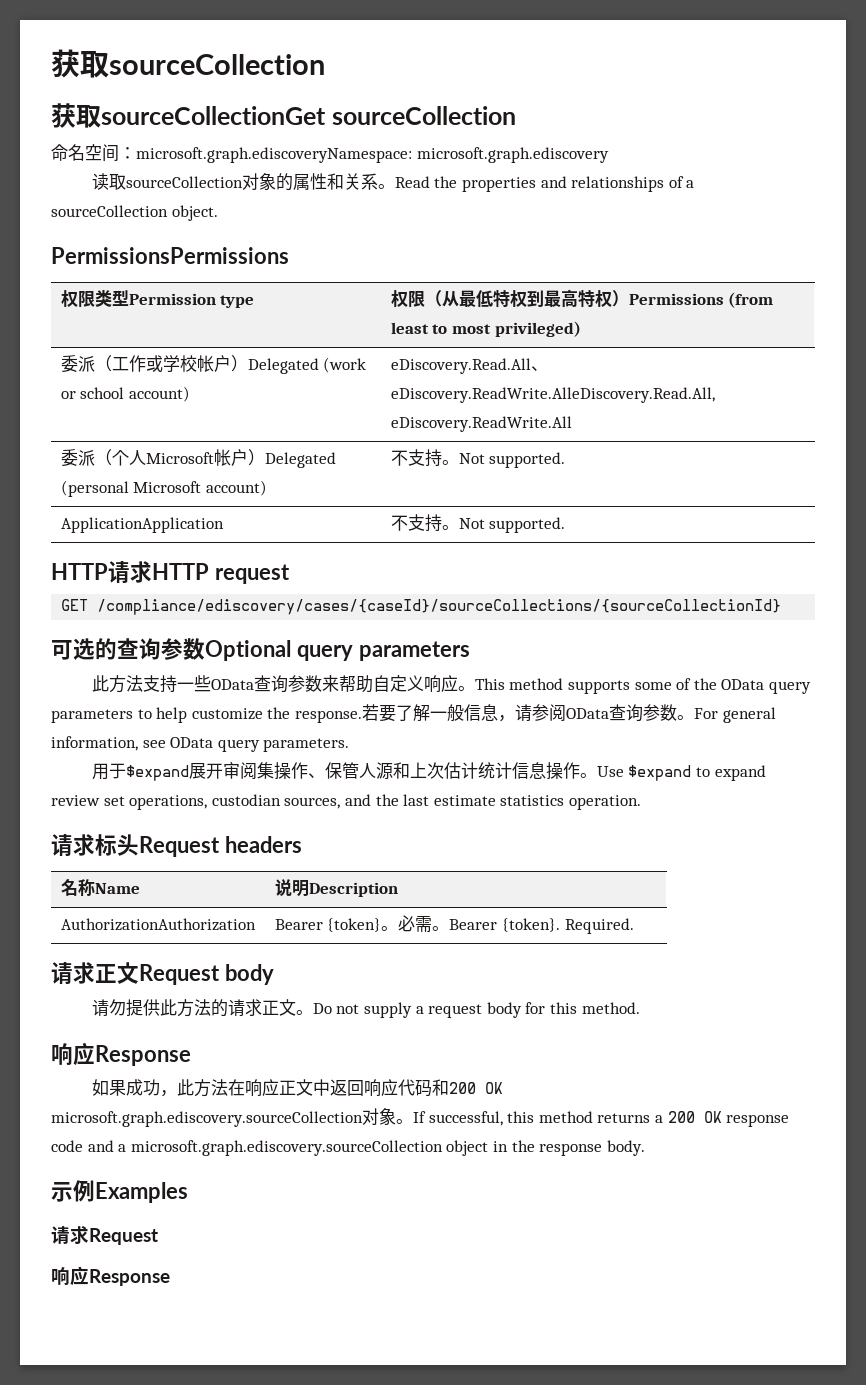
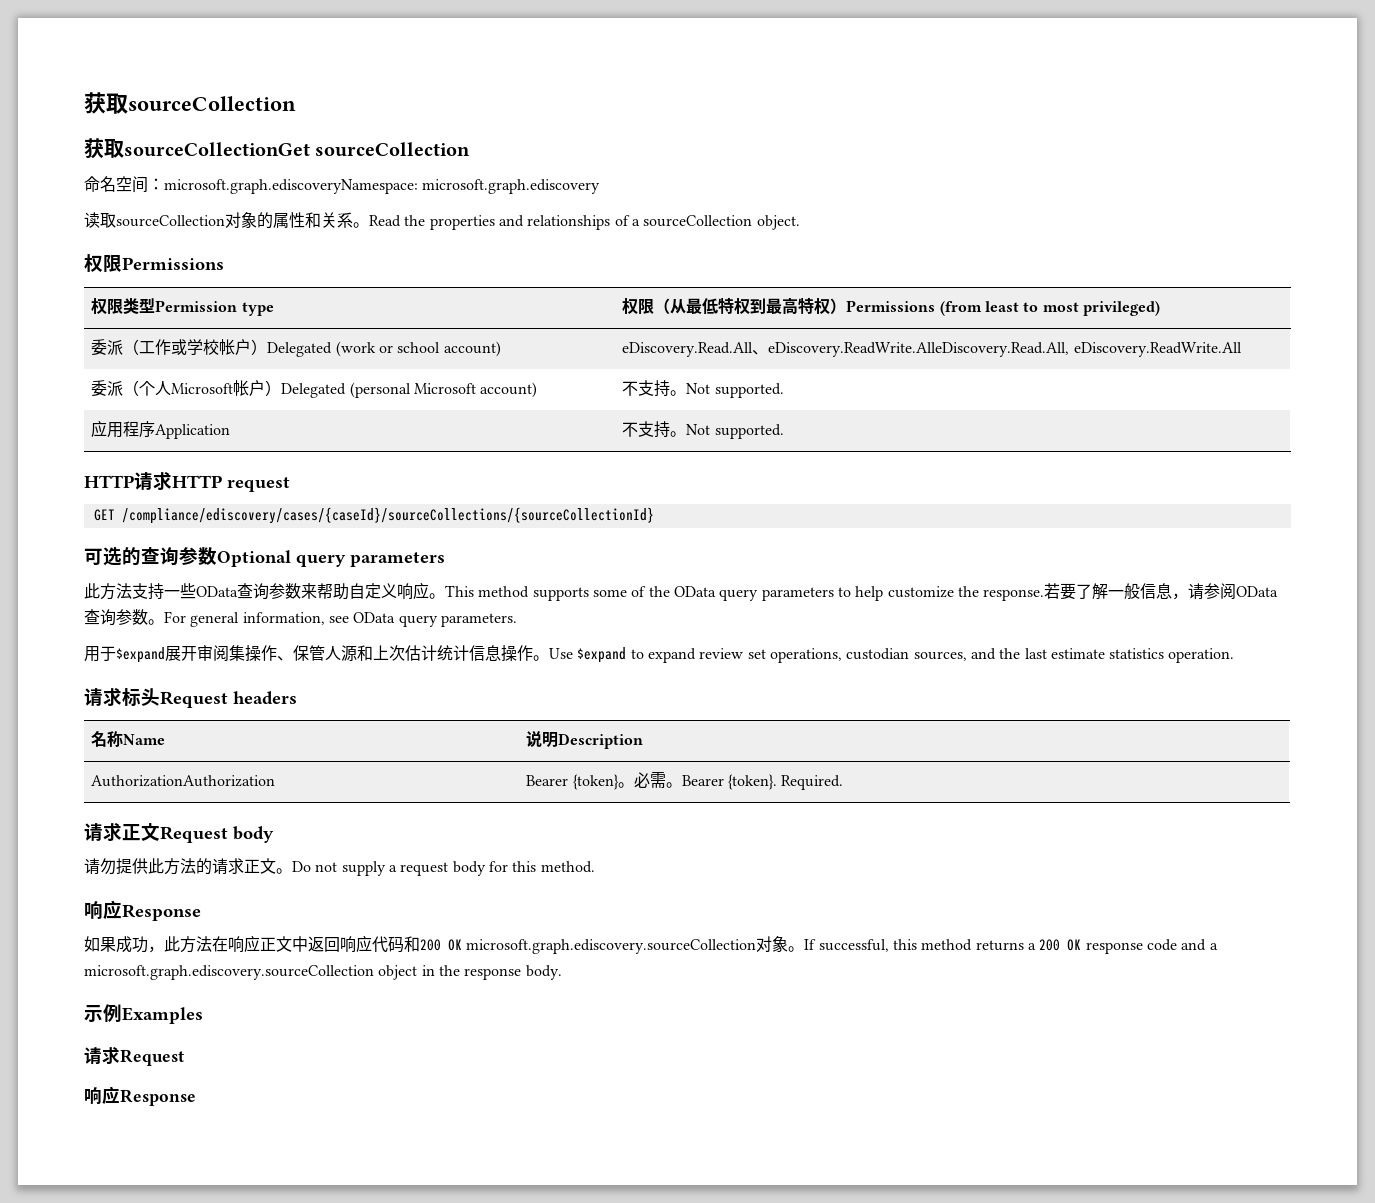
[51,247,289,264] PermissionsPermissions -> [84,254,224,272] 权限Permissions
[60,517,224,533] ApplicationApplication -> [91,420,231,439] 应用程序Application

